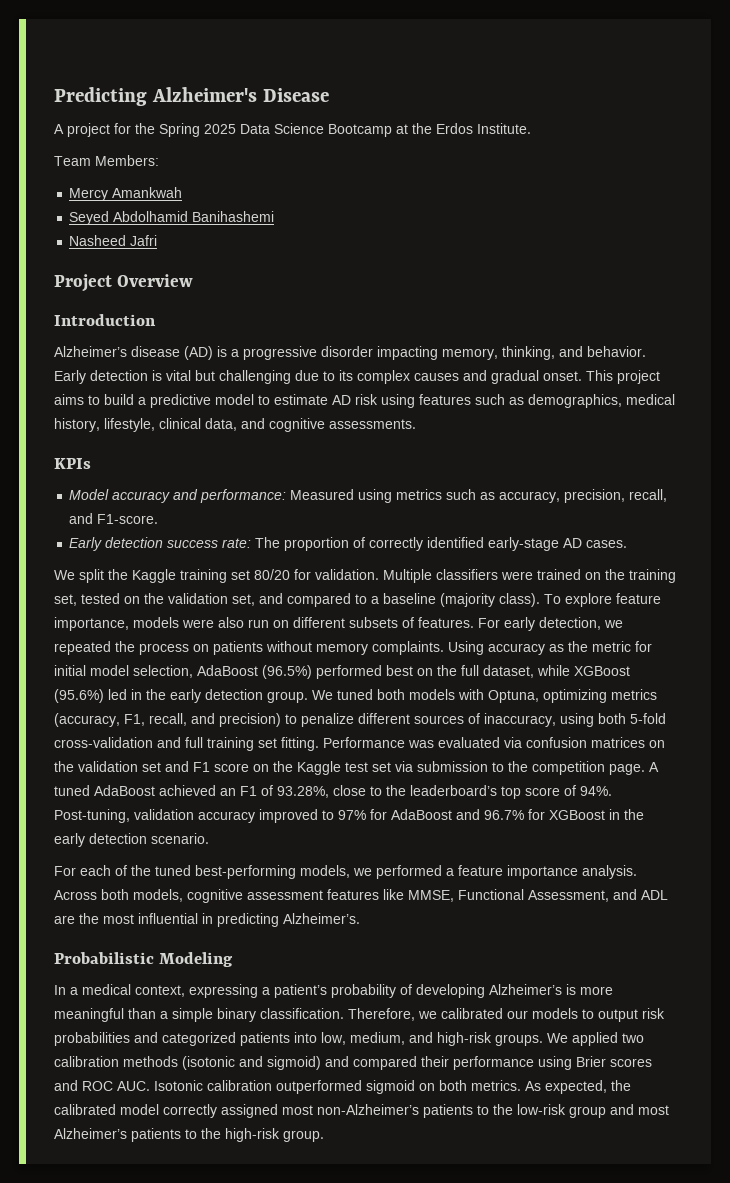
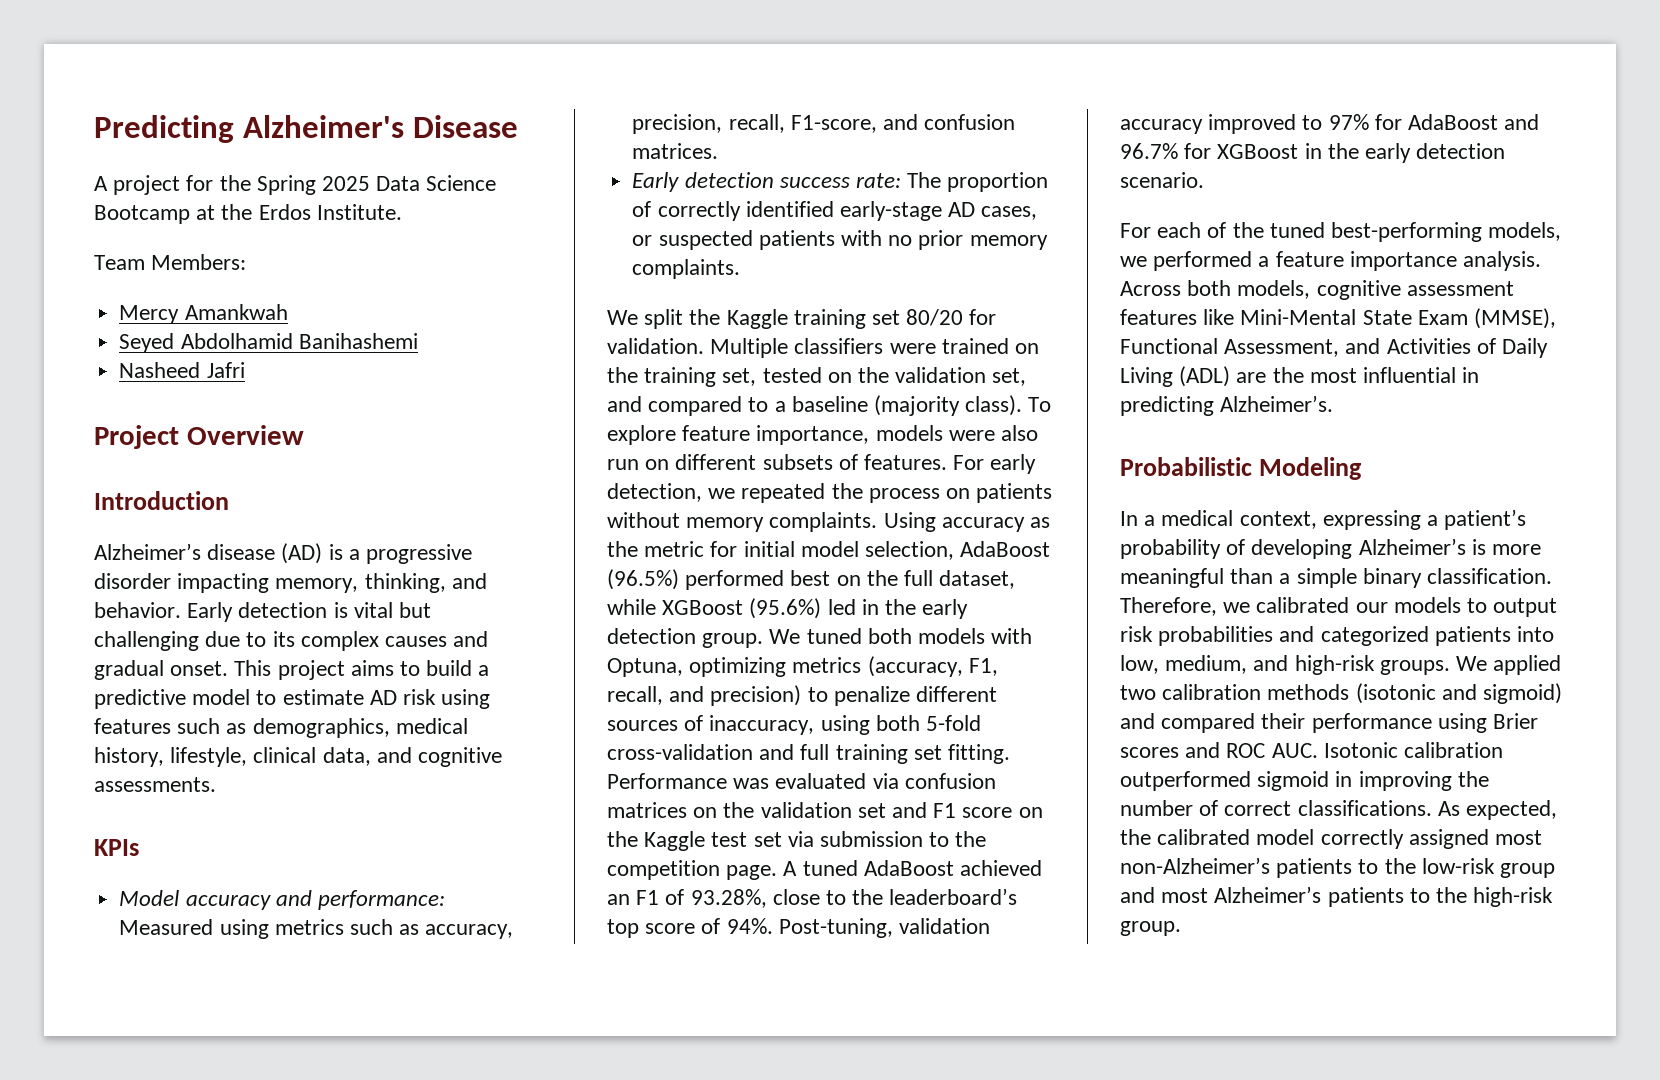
[69,513,159,524] and F1-score. -> [790,114,1016,133] [632,143,719,159] F1-score, and confusion matrices.
[586,540,628,548] cases. -> [981,206,1038,220] [632,230,1048,250] [632,259,741,279] cases, or suspected patients with no prior memory complaints.
[408,889,668,902] MMSE, Functional Assessment, and ADL -> [1240,308,1557,329] [1120,338,1549,358] [1120,366,1231,387] Mini-Mental State Exam (MMSE), Functional Assessment, and Activities of Daily Living (ADL)
[419,1080,521,1091] on both metrics. -> [1335,771,1489,791] [1120,800,1432,816] in improving the number of correct classifications.

